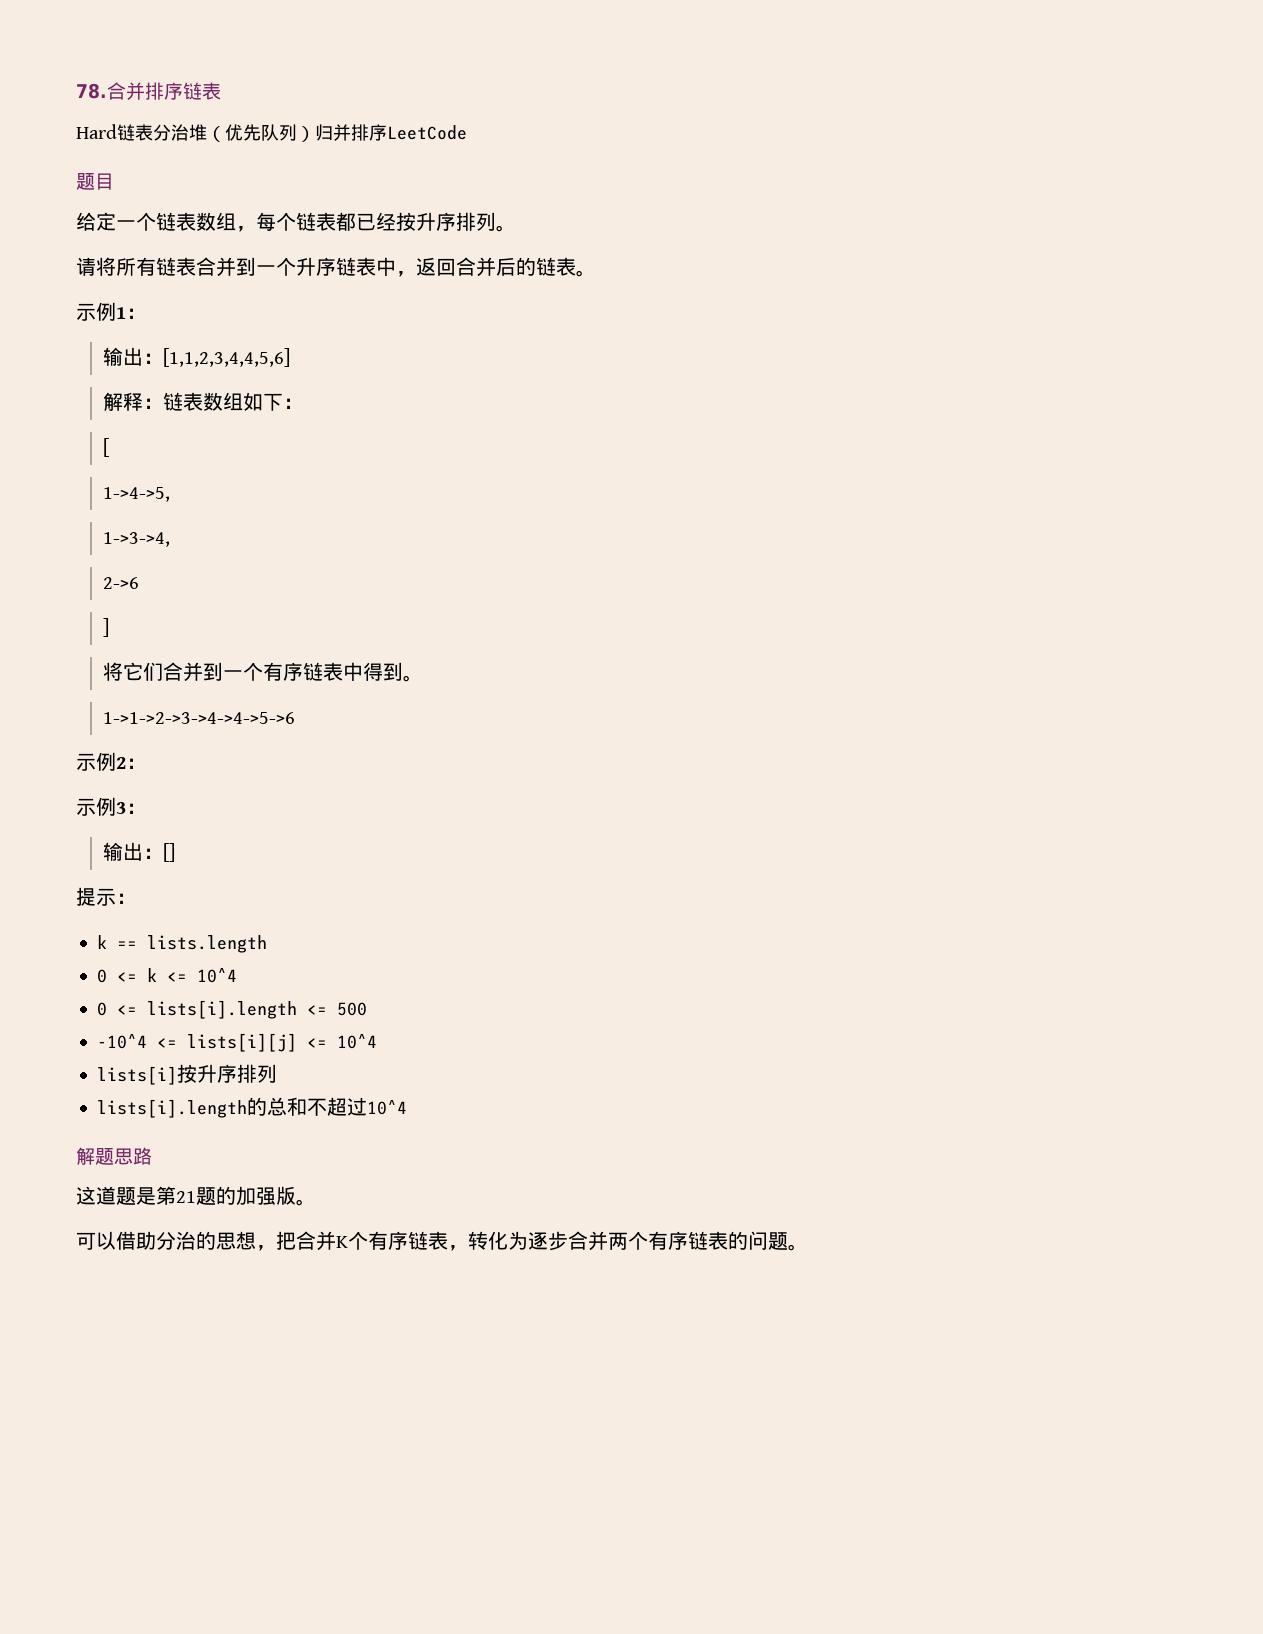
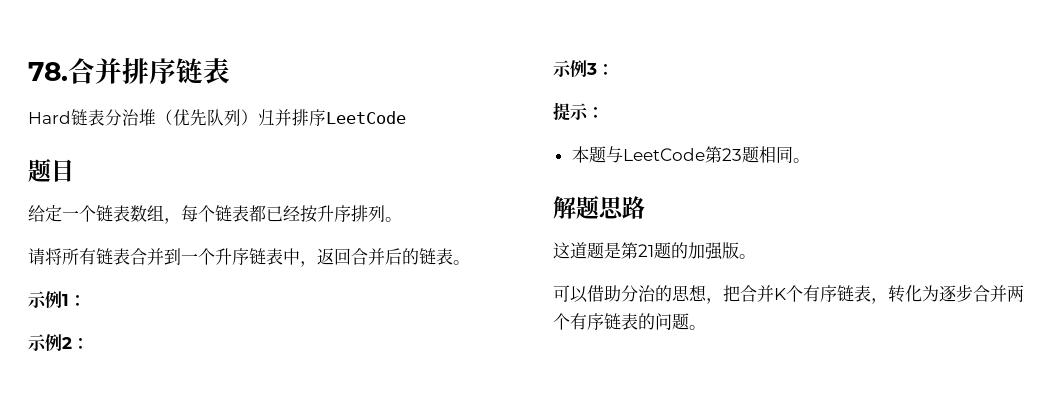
[103,347,291,367] [103,392,304,411] [103,438,110,457] [103,487,171,502] [103,532,171,547] [103,577,140,589] [103,618,110,637] [103,662,424,682] [103,712,296,724] // 输出：[1,1,2,3,4,4,5,6] // 解释：链表数组如下： // [ // 1->4->5, // 1->3->4, // 2->6 // ] // 将它们合并到一个有序链表中得到。 // 1->1->2->3->4->4->5->6 -> (86, 300) none
[103,842,176,862] // 输出：[] -> (614, 69) none
[97,935,268,953] [97,968,238,983] [97,1000,368,1019] [97,1033,378,1052] [97,1064,278,1085] [97,1097,408,1118] k == lists.length // 0 <= k <= 10^4 // 0 <= lists[i].length <= 500 // -10^4 <= lists[i][j] <= 10^4 // lists[i]按升序排列 // lists[i].length的总和不超过10^4 -> [571,146,810,163] 本题与LeetCode第23题相同。

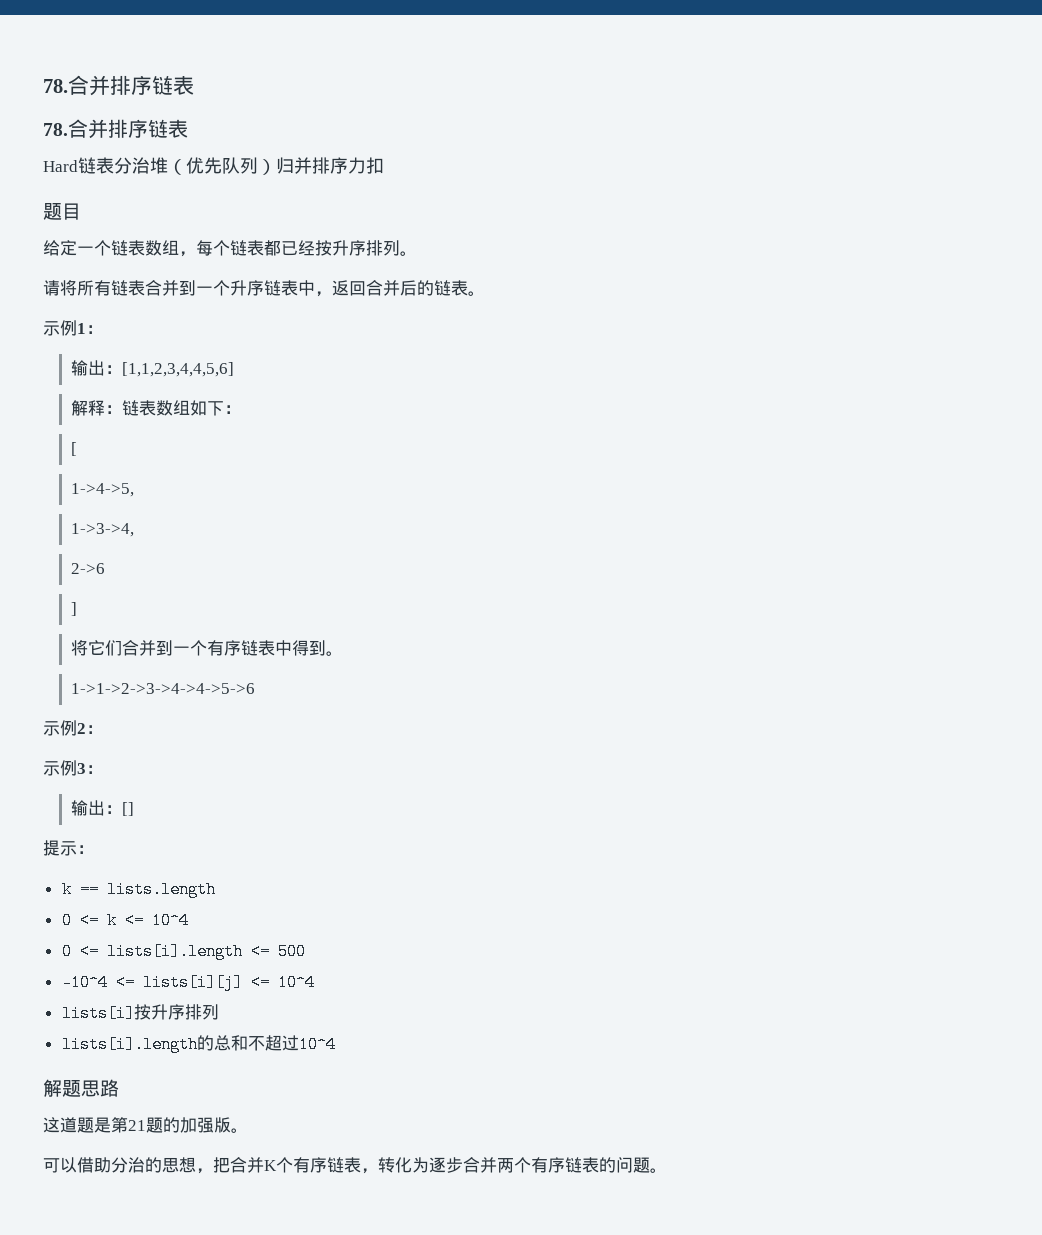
[28,57,230,84] 78.合并排序链表 -> [43,75,194,96] [43,119,188,139] 78.合并排序链表 // 78.合并排序链表
[326,111,406,124] LeetCode -> [348,157,384,174] 力扣
(86, 300) none -> [71,360,235,377] [71,400,242,416] [71,442,78,456] [71,483,135,497] [71,523,135,537] [71,563,106,574] [71,602,78,616] [71,640,344,656] [71,683,256,694] // 输出：[1,1,2,3,4,4,5,6] // 解释：链表数组如下： // [ // 1->4->5, // 1->3->4, // 2->6 // ] // 将它们合并到一个有序链表中得到。 // 1->1->2->3->4->4->5->6
(614, 69) none -> [71,800,135,816] // 输出：[]
[571,146,810,163] 本题与LeetCode第23题相同。 -> [61,881,216,898] [61,912,189,929] [61,943,306,960] [61,974,315,991] [61,1004,219,1022] [61,1035,336,1053] k == lists.length // 0 <= k <= 10^4 // 0 <= lists[i].length <= 500 // -10^4 <= lists[i][j] <= 10^4 // lists[i]按升序排列 // lists[i].length的总和不超过10^4

